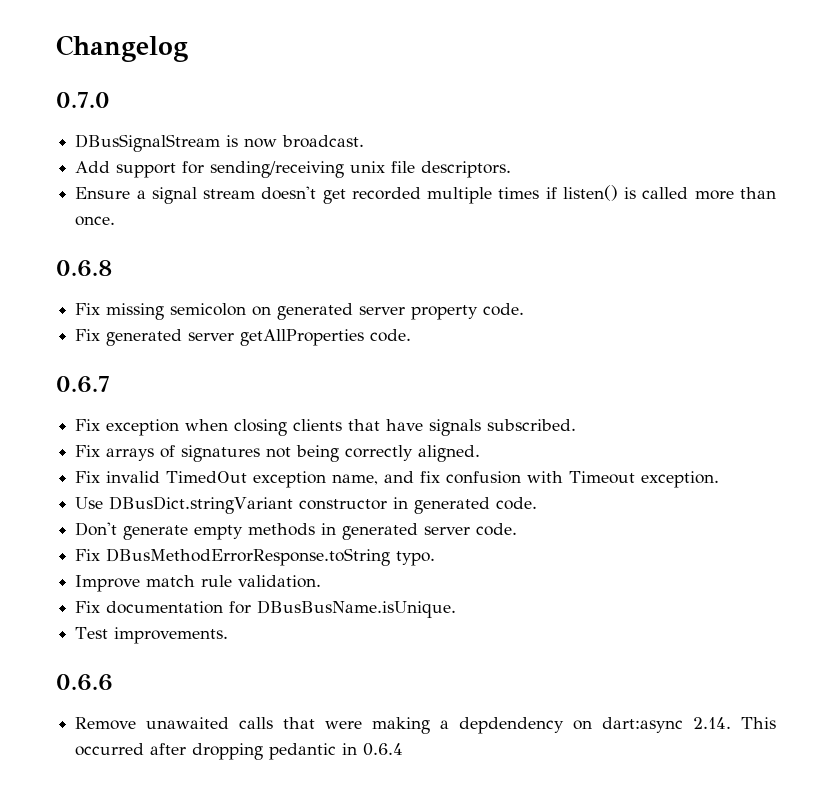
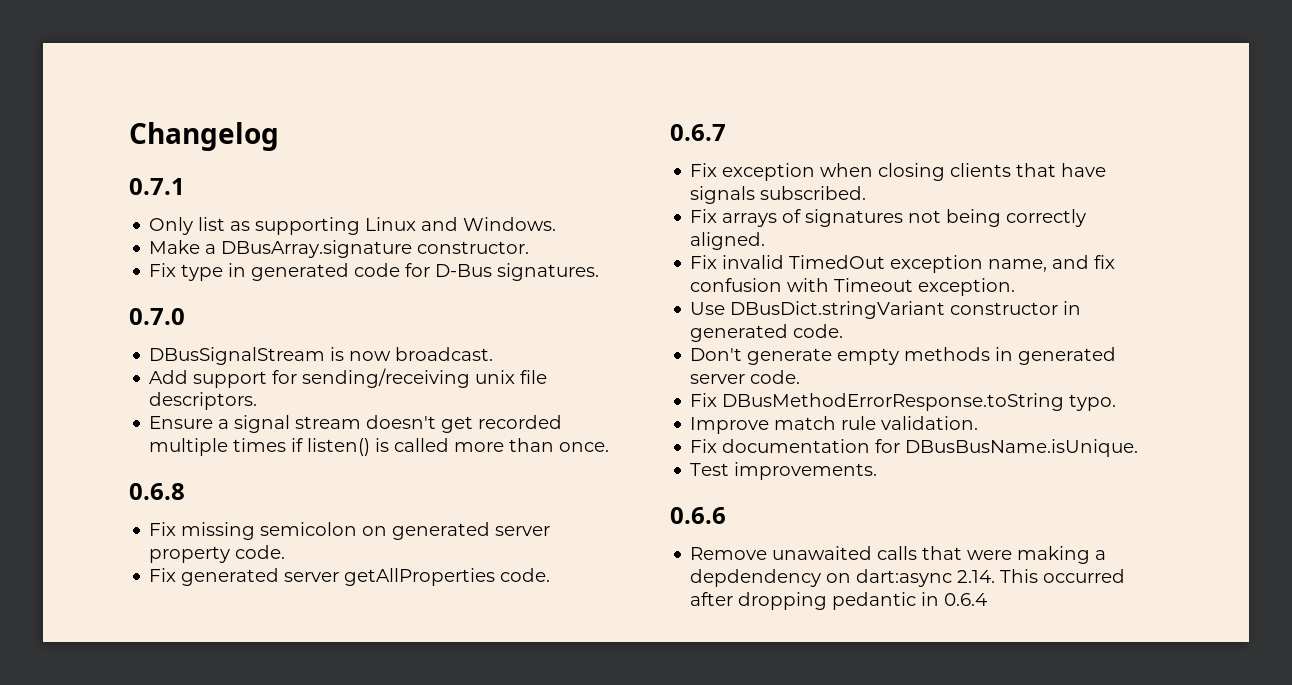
(188, 48) none -> [129,178,185,195] [149,217,557,235] [149,240,530,258] [149,263,600,281] // 0.7.1 // Only list as supporting Linux and Windows. // Make a DBusArray.signature constructor. // Fix type in generated code for D-Bus signatures.

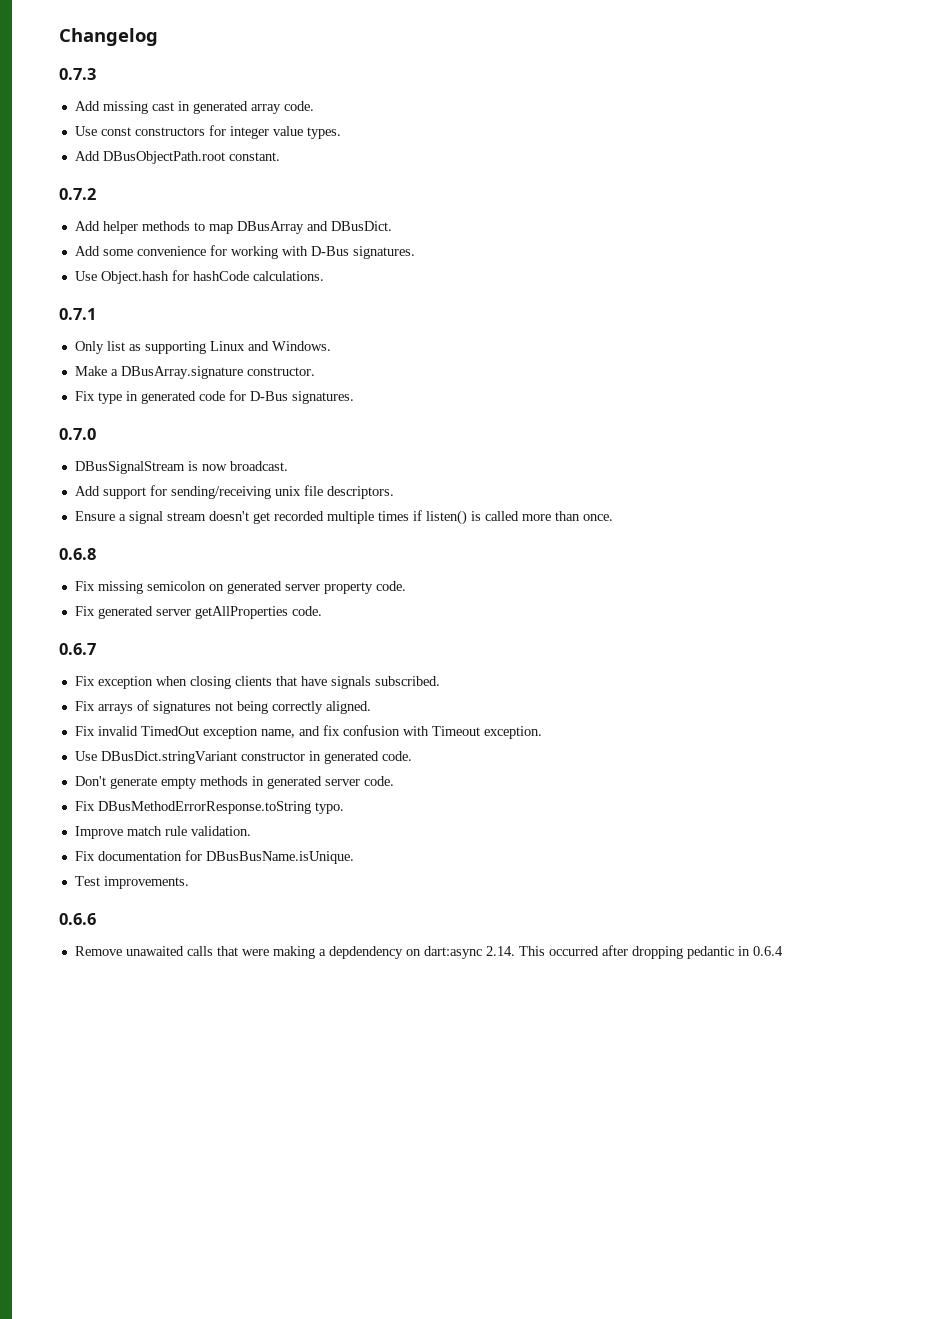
(279, 136) none -> [59,68,96,80] [74,101,314,114] [74,125,341,139] [74,151,280,164] [59,188,96,200] [74,221,392,234] [74,245,415,259] [74,270,324,284] // 0.7.3 // Add missing cast in generated array code. // Use const constructors for integer value types. // Add DBusObjectPath.root constant. // 0.7.2 // Add helper methods to map DBusArray and DBusDict. // Add some convenience for working with D-Bus signatures. // Use Object.hash for hashCode calculations.

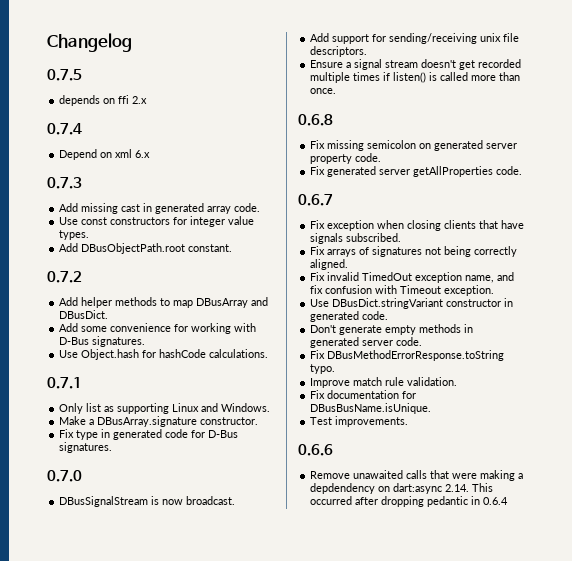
(158, 37) none -> [47,69,82,81] [59,95,148,106] [47,123,82,135] [59,149,151,160] // 0.7.5 // depends on ffi 2.x // 0.7.4 // Depend on xml 6.x

